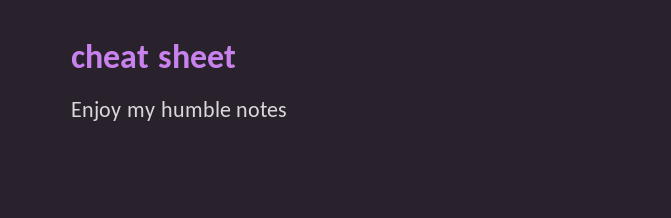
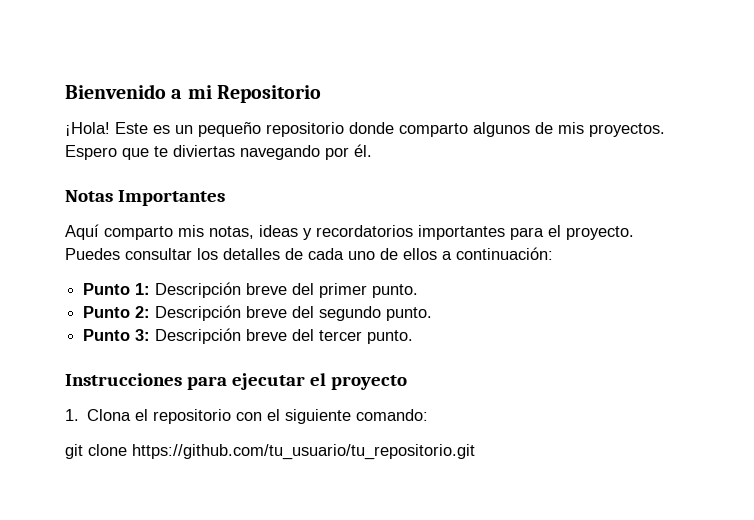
[71,44,237,68] [71,101,288,121] cheat sheet // Enjoy my humble notes -> [65,84,321,103] [65,122,665,137] [65,144,372,160] [65,190,225,206] [65,224,634,240] [65,247,553,260] [83,282,419,298] [83,305,433,321] [83,328,414,344] [65,373,407,390] [65,409,429,424] [65,444,475,460] Bienvenido a mi Repositorio // ¡Hola! Este es un pequeño repositorio donde comparto algunos de mis proyectos. Espero que te diviertas navegando por él. // Notas Importantes // Aquí comparto mis notas, ideas y recordatorios importantes para el proyecto. Puedes consultar los detalles de cada uno de ellos a continuación: // Punto 1: Descripción breve del primer punto. // Punto 2: Descripción breve del segundo punto. // Punto 3: Descripción breve del tercer punto. // Instrucciones para ejecutar el proyecto // 1. Clona el repositorio con el siguiente comando: // git clone https://github.com/tu_usuario/tu_repositorio.git

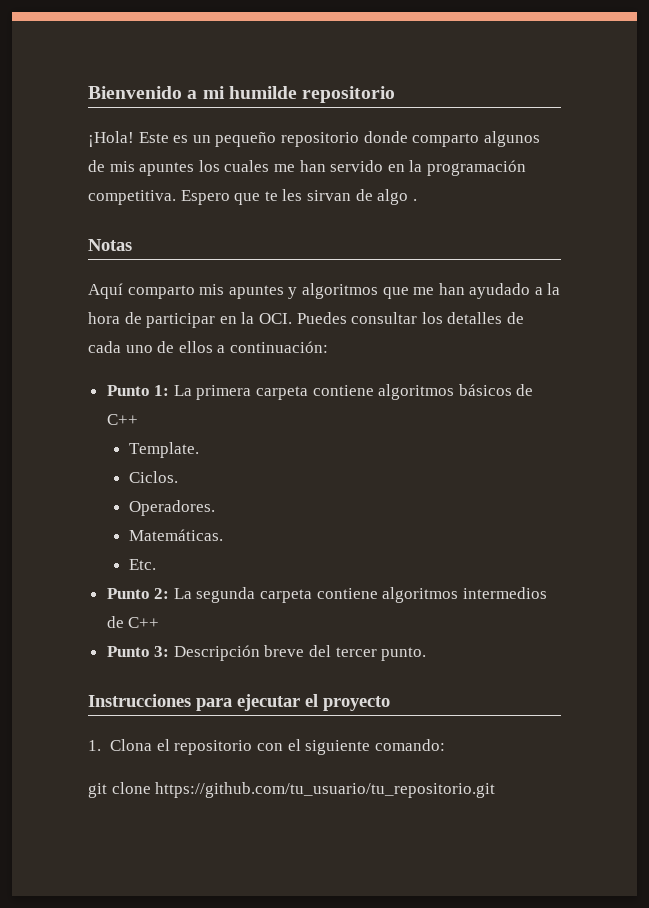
[216,85,321,103] Repositorio -> [228,86,396,103] humilde repositorio
[589,123,665,137] [65,144,372,160] proyectos. Espero que te diviertas navegando por él. -> [139,160,526,176] [88,189,417,205] apuntes los cuales me han servido en la programación competitiva. Espero que te les sirvan de algo .
[117,190,225,206] Importantes -> (132, 245) none
[209,225,634,240] notas, ideas y recordatorios importantes para el proyecto. -> [228,283,561,299] [88,312,292,328] apuntes y algoritmos que me han ayudado a la hora de participar en la OCI.
[155,282,419,298] [83,305,433,321] Descripción breve del primer punto. // Punto 2: Descripción breve del segundo punto. -> [173,384,534,400] [106,414,138,425] [128,442,199,458] [128,471,178,483] [128,500,215,516] [128,529,223,541] [128,559,156,570] [106,587,547,603] [106,616,160,628] La primera carpeta contiene algoritmos básicos de C++ // Template. // Ciclos. // Operadores. // Matemáticas. // Etc. // Punto 2: La segunda carpeta contiene algoritmos intermedios de C++

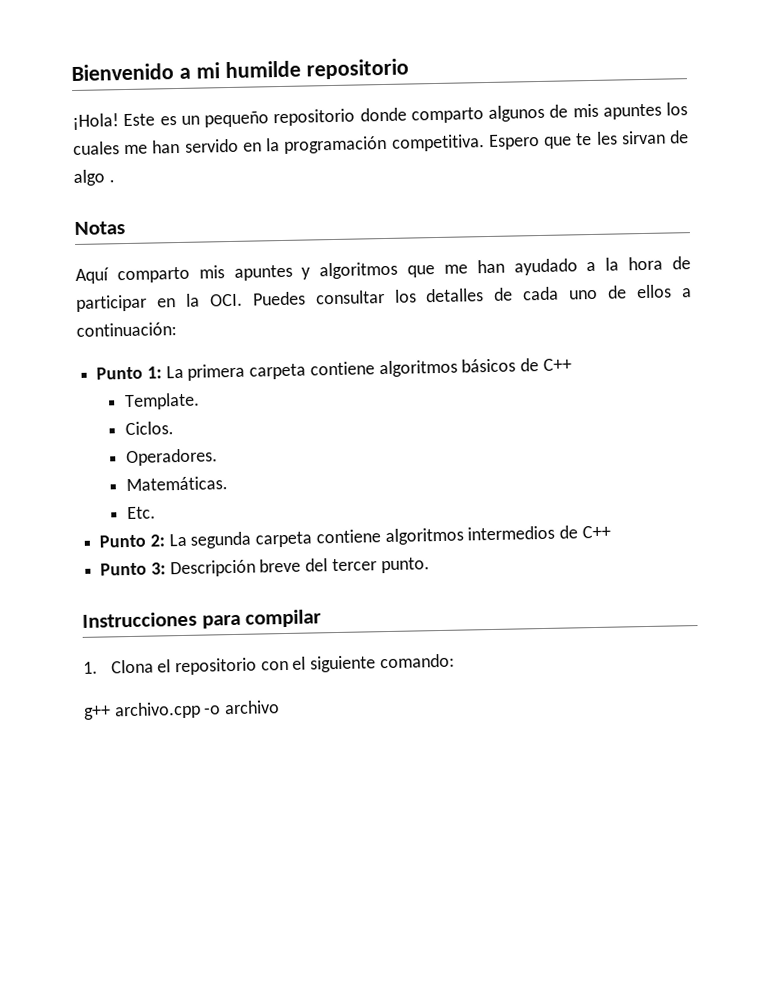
[237,694,390,711] ejecutar el proyecto -> [245,609,323,628] compilar
[88,782,496,798] git clone https://github.com/tu_usuario/tu_repositorio.git -> [83,700,281,720] g++ archivo.cpp -o archivo

